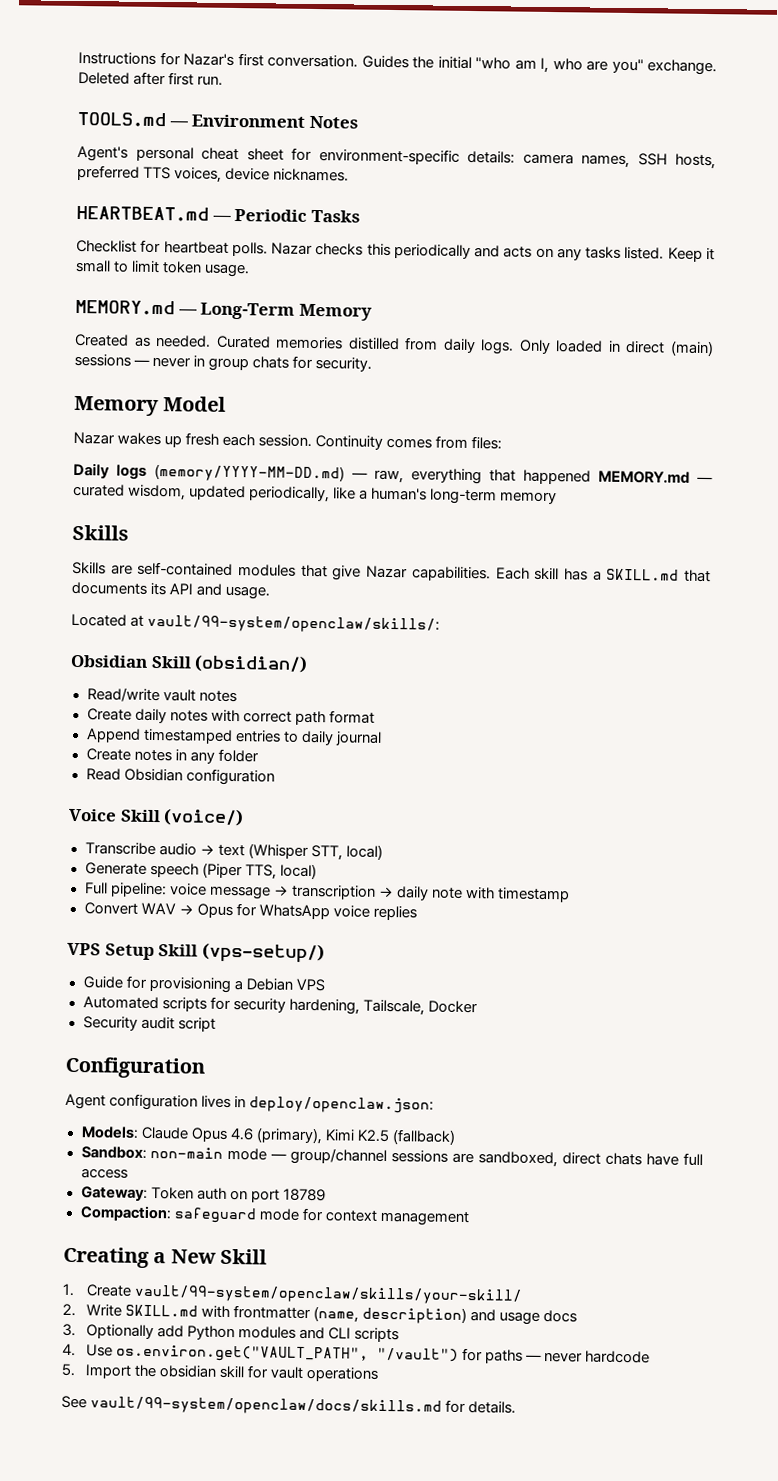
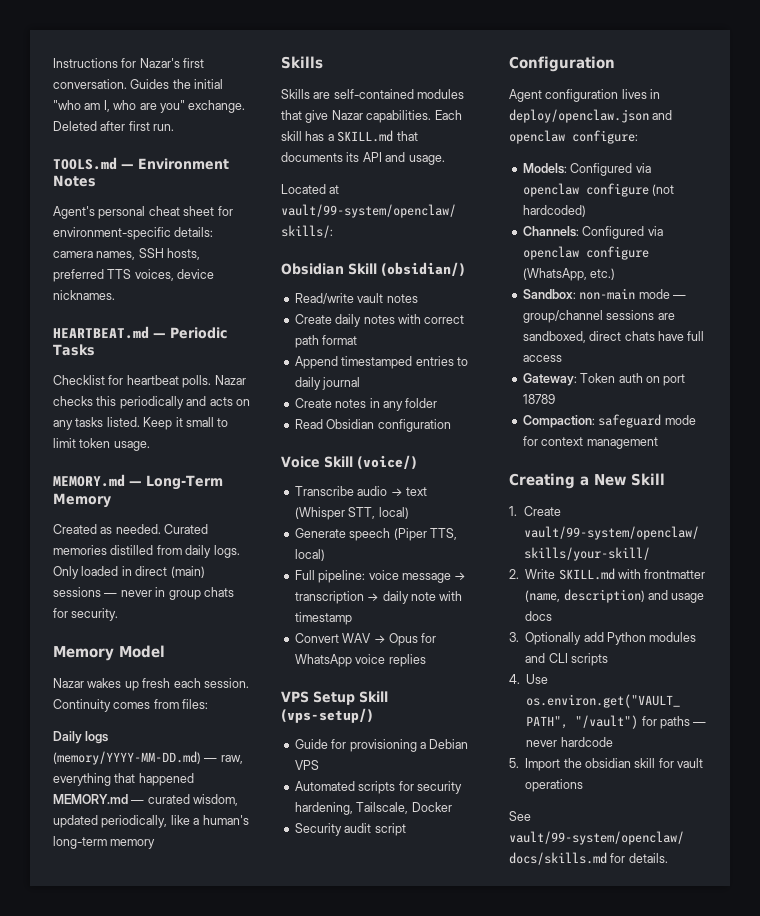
[249,1096,435,1114] [80,1126,456,1145] deploy/openclaw.json: // Models: Claude Opus 4.6 (primary), Kimi K2.5 (fallback) -> [509,109,673,123] [509,130,638,144] [522,163,651,176] [522,183,675,197] [522,205,586,217] [522,226,663,239] [522,246,649,260] [522,268,616,281] deploy/openclaw.json and openclaw configure: // Models: Configured via openclaw configure (not hardcoded) // Channels: Configured via openclaw configure (WhatsApp, etc.)

